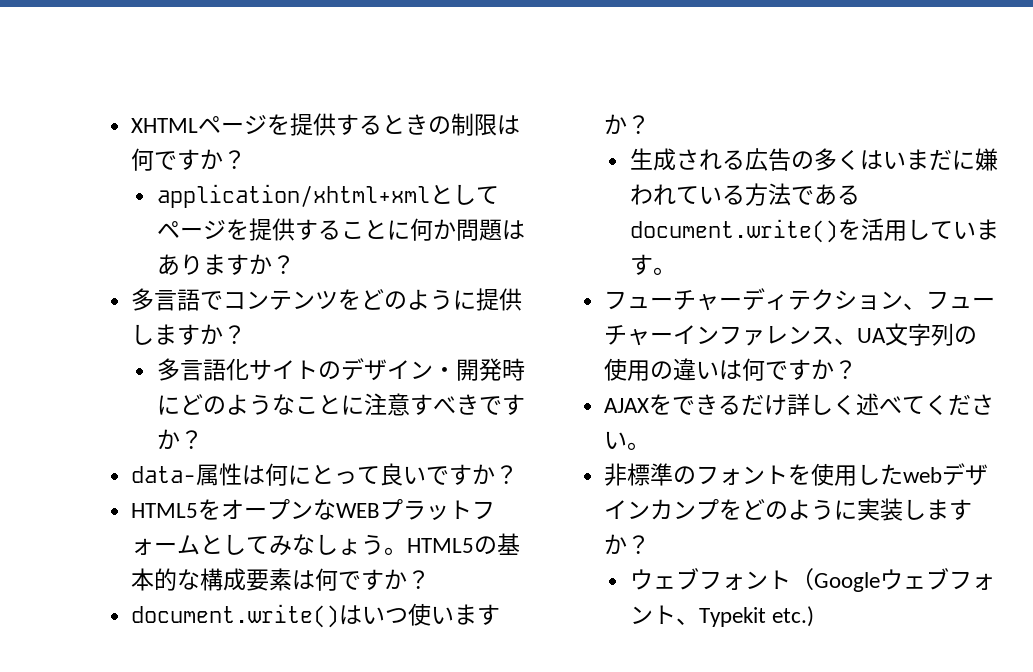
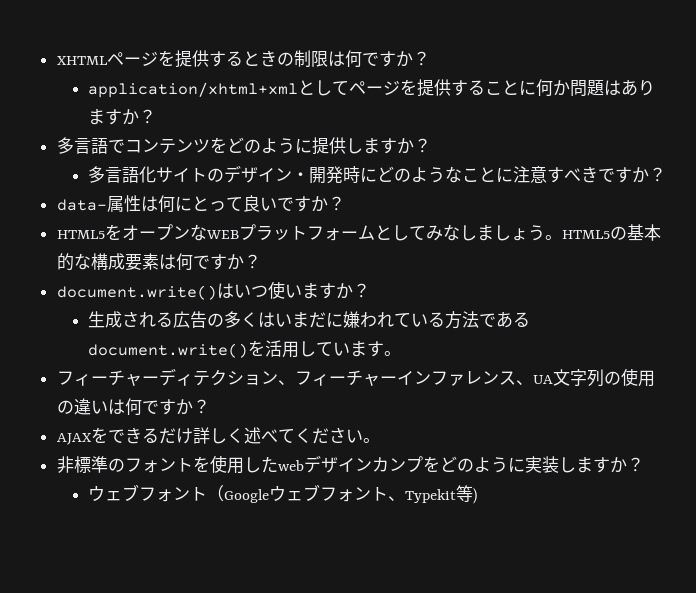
(339, 544) none -> [476,225,511,241] まし
[627,296,651,309] ュ -> [73,374,91,386] ィ
[949,296,973,309] ュ -> [311,374,329,386] ィ
[771,606,814,627] etc.) -> [456,485,478,504] 等)

